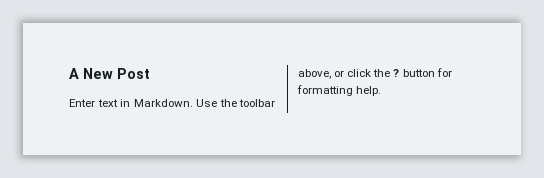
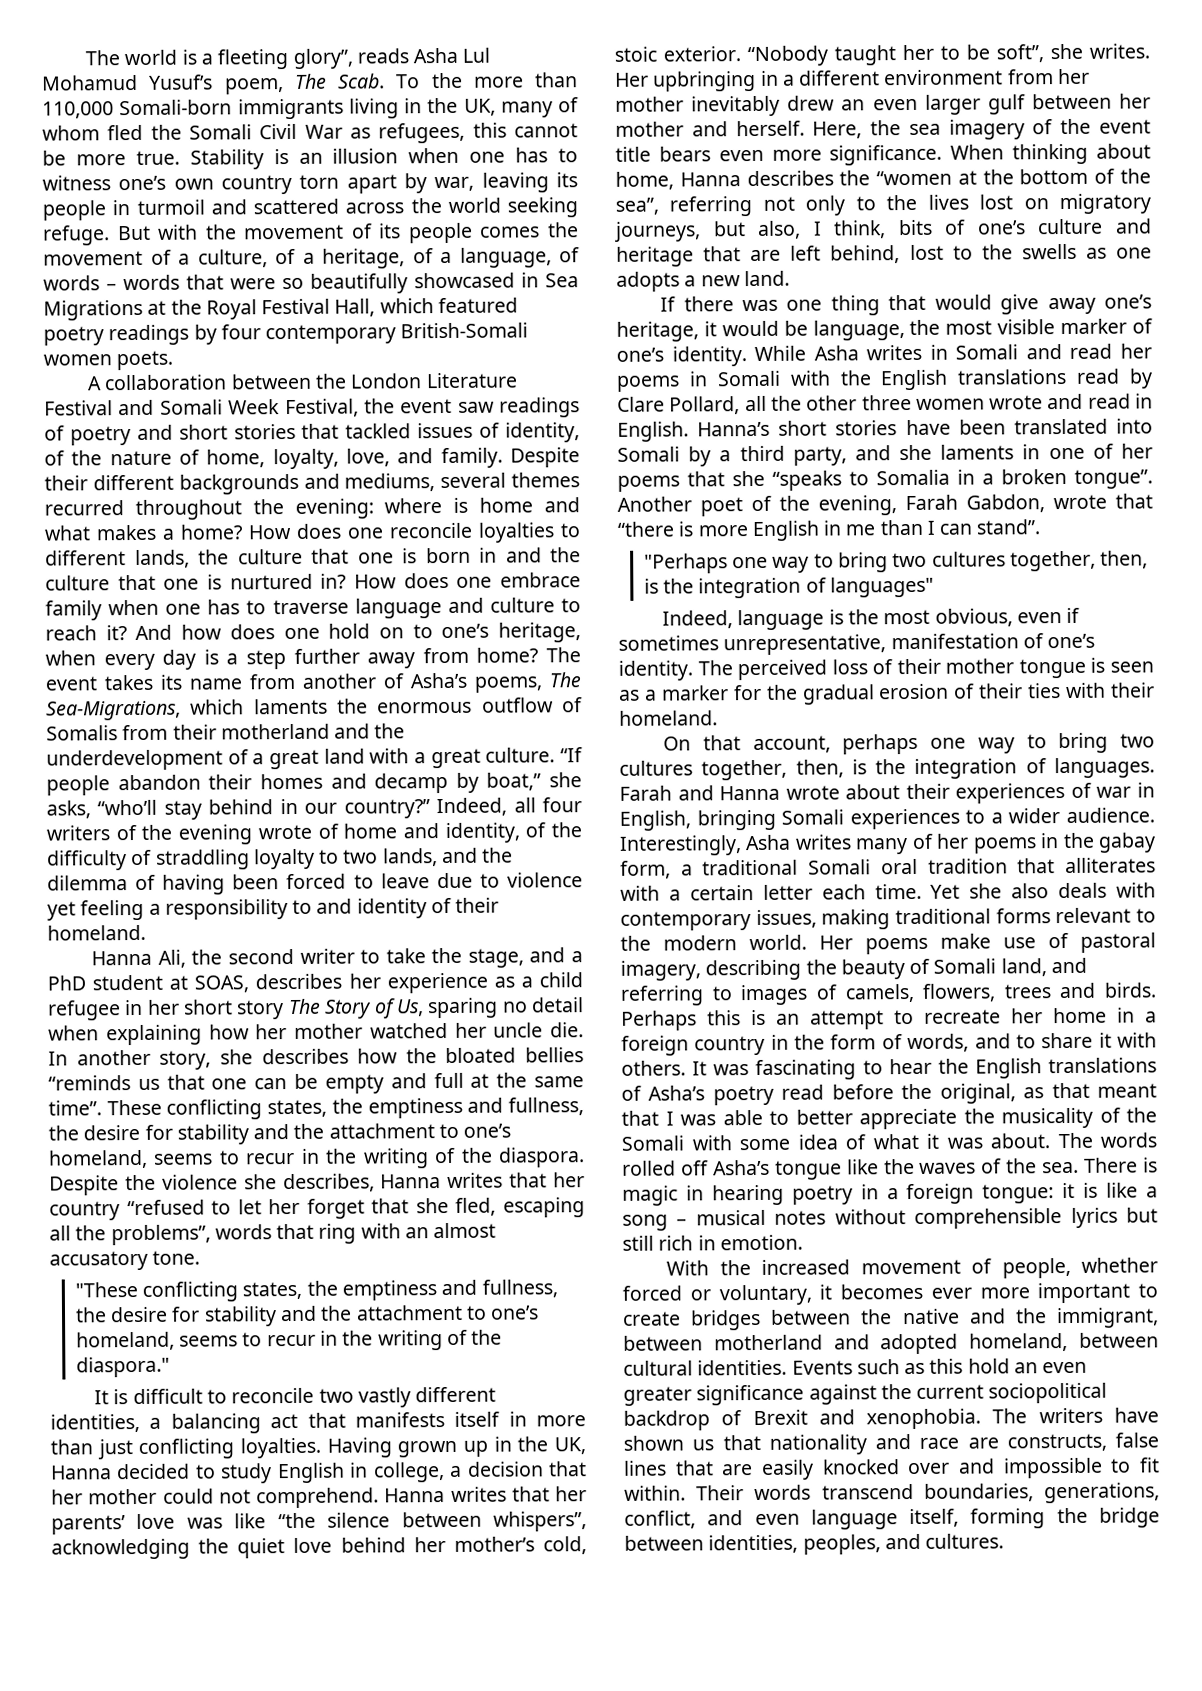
[69,68,150,79] [69,99,275,107] [298,68,452,79] [297,85,382,96] A New Post // Enter text in Markdown. Use the toolbar above, or click the ? button for formatting help. -> [85,47,491,70] [42,72,578,95] [42,97,579,120] [42,122,578,144] [42,147,578,170] [42,172,578,195] [42,197,578,221] [42,222,579,246] [43,247,580,269] [43,272,579,294] [43,297,518,321] [43,322,529,346] [43,350,174,371] [87,372,518,391] [44,397,580,418] [44,422,581,446] [44,447,580,470] [44,472,580,495] [44,497,580,521] [44,522,581,543] [45,547,581,569] [45,572,581,591] [45,597,581,621] [45,622,581,643] [45,647,581,671] [45,672,581,693] [46,697,583,721] [46,723,406,741] [46,747,584,771] [46,772,582,796] [46,797,582,820] [46,822,582,845] [47,847,514,871] [47,872,583,895] [47,897,500,921] [47,924,146,941] [91,947,583,968] [47,972,583,994] [47,997,585,1021] [48,1022,584,1046] [48,1047,584,1070] [48,1072,584,1094] [48,1097,584,1120] [48,1123,512,1145] [48,1147,586,1169] [49,1172,585,1196] [49,1197,585,1221] [49,1222,497,1246] [49,1250,201,1271] [74,1279,558,1302] [74,1304,540,1327] [75,1329,503,1351] [75,1356,170,1378] [94,1386,497,1408] [50,1411,586,1434] [50,1436,587,1460] [50,1461,588,1484] [51,1486,587,1509] [51,1511,587,1535] [51,1536,588,1560] [614,43,1150,67] [615,68,1090,92] [615,93,1151,117] [615,118,1151,140] [615,143,1151,166] [615,168,1151,190] [615,193,1151,217] [613,218,1152,242] [616,243,1152,267] [616,270,790,292] [660,294,1152,316] [616,318,1153,342] [616,343,1152,367] [616,368,1153,392] [617,393,1153,415] [617,418,1153,442] [617,443,1153,467] [617,468,1153,492] [617,493,1153,517] [617,519,1041,542] [643,550,1149,574] [643,576,935,599] [662,607,1081,631] [618,633,1096,656] [618,657,1154,681] [618,682,1156,705] [619,710,718,726] [663,732,1155,755] [619,757,1155,781] [619,782,1155,804] [619,807,1155,831] [619,832,1156,856] [620,857,1156,879] [620,882,1156,901] [620,907,1156,931] [620,932,1156,955] [620,957,1087,981] [620,982,1156,1006] [621,1007,1157,1031] [621,1032,1157,1056] [621,1057,1157,1081] [621,1082,1157,1106] [621,1107,1157,1130] [621,1132,1157,1151] [622,1157,1158,1180] [622,1182,1158,1206] [622,1207,1158,1231] [622,1234,803,1251] [666,1257,1158,1279] [622,1282,1158,1306] [623,1307,1159,1331] [623,1332,1159,1355] [623,1358,1088,1376] [623,1382,1108,1406] [623,1407,1159,1431] [623,1432,1159,1455] [623,1457,1160,1480] [624,1482,1160,1504] [624,1507,1160,1530] [624,1533,1005,1555] The world is a fleeting glory”, reads Asha Lul Mohamud Yusuf’s poem, The Scab. To the more than 110,000 Somali-born immigrants living in the UK, many of whom fled the Somali Civil War as refugees, this cannot be more true. Stability is an illusion when one has to witness one’s own country torn apart by war, leaving its people in turmoil and scattered across the world seeking refuge. But with the movement of its people comes the movement of a culture, of a heritage, of a language, of words – words that were so beautifully showcased in Sea Migrations at the Royal Festival Hall, which featured poetry readings by four contemporary British-Somali women poets. // A collaboration between the London Literature Festival and Somali Week Festival, the event saw readings of poetry and short stories that tackled issues of identity, of the nature of home, loyalty, love, and family. Despite their different backgrounds and mediums, several themes recurred throughout the evening: where is home and what makes a home? How does one reconcile loyalties to different lands, the culture that one is born in and the culture that one is nurtured in? How does one embrace family when one has to traverse language and culture to reach it? And how does one hold on to one’s heritage, when every day is a step further away from home? The event takes its name from another of Asha’s poems, The Sea-Migrations, which laments the enormous outflow of Somalis from their motherland and the underdevelopment of a great land with a great culture. “If people abandon their homes and decamp by boat,” she asks, “who’ll stay behind in our country?” Indeed, all four writers of the evening wrote of home and identity, of the difficulty of straddling loyalty to two lands, and the dilemma of having been forced to leave due to violence yet feeling a responsibility to and identity of their homeland. // Hanna Ali, the second writer to take the stage, and a PhD student at SOAS, describes her experience as a child refugee in her short story The Story of Us, sparing no detail when explaining how her mother watched her uncle die. In another story, she describes how the bloated bellies “reminds us that one can be empty and full at the same time”. These conflicting states, the emptiness and fullness, the desire for stability and the attachment to one’s homeland, seems to recur in the writing of the diaspora. Despite the violence she describes, Hanna writes that her country “refused to let her forget that she fled, escaping all the problems”, words that ring with an almost accusatory tone. // "These conflicting states, the emptiness and fullness, the desire for stability and the attachment to one’s homeland, seems to recur in the writing of the diaspora." // It is difficult to reconcile two vastly different identities, a balancing act that manifests itself in more than just conflicting loyalties. Having grown up in the UK, Hanna decided to study English in college, a decision that her mother could not comprehend. Hanna writes that her parents’ love was like “the silence between whispers”, acknowledging the quiet love behind her mother’s cold, stoic exterior. “Nobody taught her to be soft”, she writes. Her upbringing in a different environment from her mother inevitably drew an even larger gulf between her mother and herself. Here, the sea imagery of the event title bears even more significance. When thinking about home, Hanna describes the “women at the bottom of the sea”, referring not only to the lives lost on migratory journeys, but also, I think, bits of one’s culture and heritage that are left behind, lost to the swells as one adopts a new land. // If there was one thing that would give away one’s heritage, it would be language, the most visible marker of one’s identity. While Asha writes in Somali and read her poems in Somali with the English translations read by Clare Pollard, all the other three women wrote and read in English. Hanna’s short stories have been translated into Somali by a third party, and she laments in one of her poems that she “speaks to Somalia in a broken tongue”. Another poet of the evening, Farah Gabdon, wrote that “there is more English in me than I can stand”. // "Perhaps one way to bring two cultures together, then, is the integration of languages" // Indeed, language is the most obvious, even if sometimes unrepresentative, manifestation of one’s identity. The perceived loss of their mother tongue is seen as a marker for the gradual erosion of their ties with their homeland. // On that account, perhaps one way to bring two cultures together, then, is the integration of languages. Farah and Hanna wrote about their experiences of war in English, bringing Somali experiences to a wider audience. Interestingly, Asha writes many of her poems in the gabay form, a traditional Somali oral tradition that alliterates with a certain letter each time. Yet she also deals with contemporary issues, making traditional forms relevant to the modern world. Her poems make use of pastoral imagery, describing the beauty of Somali land, and referring to images of camels, flowers, trees and birds. Perhaps this is an attempt to recreate her home in a foreign country in the form of words, and to share it with others. It was fascinating to hear the English translations of Asha’s poetry read before the original, as that meant that I was able to better appreciate the musicality of the Somali with some idea of what it was about. The words rolled off Asha’s tongue like the waves of the sea. There is magic in hearing poetry in a foreign tongue: it is like a song – musical notes without comprehensible lyrics but still rich in emotion. // With the increased movement of people, whether forced or voluntary, it becomes ever more important to create bridges between the native and the immigrant, between motherland and adopted homeland, between cultural identities. Events such as this hold an even greater significance against the current sociopolitical backdrop of Brexit and xenophobia. The writers have shown us that nationality and race are constructs, false lines that are easily knocked over and impossible to fit within. Their words transcend boundaries, generations, conflict, and even language itself, forming the bridge between identities, peoples, and cultures.

